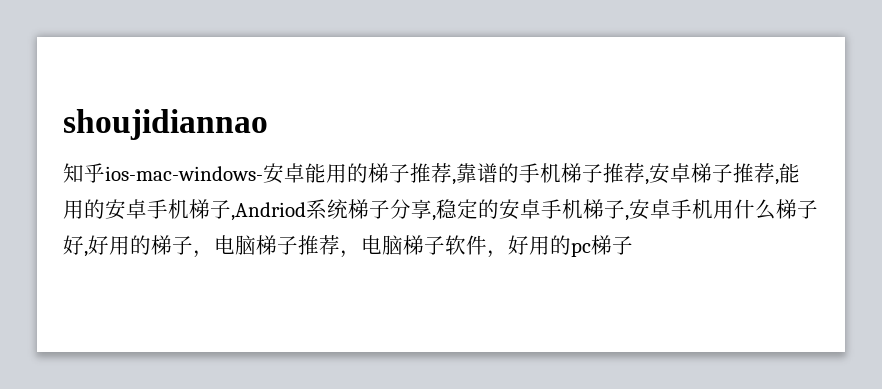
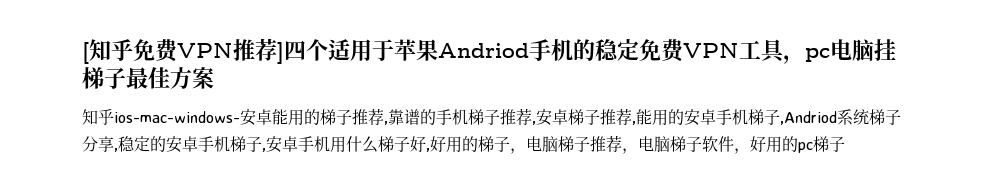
[63,109,268,140] shoujidiannao -> [82,38,896,64] [82,67,214,89] [知乎免费VPN推荐]四个适用于苹果Andriod手机的稳定免费VPN工具，pc电脑挂梯子最佳方案

